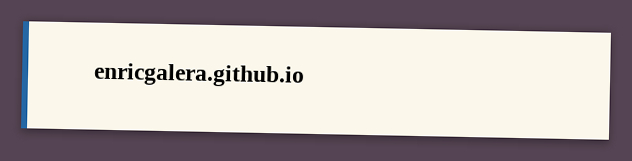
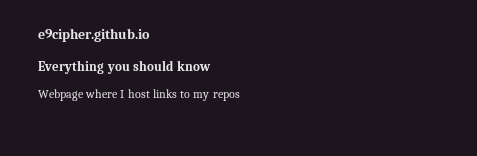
[93,62,305,88] enricgalera.github.io -> [38,28,150,42] [38,60,211,74] [38,89,240,101] e9cipher.github.io // Everything you should know // Webpage where I host links to my repos

